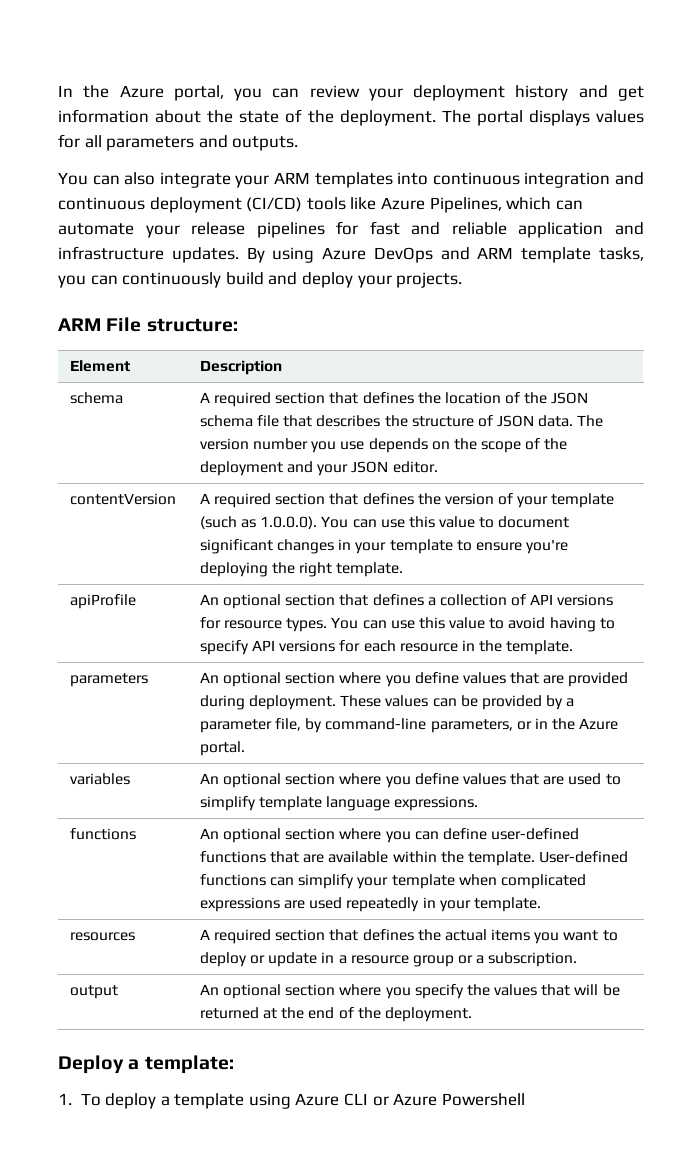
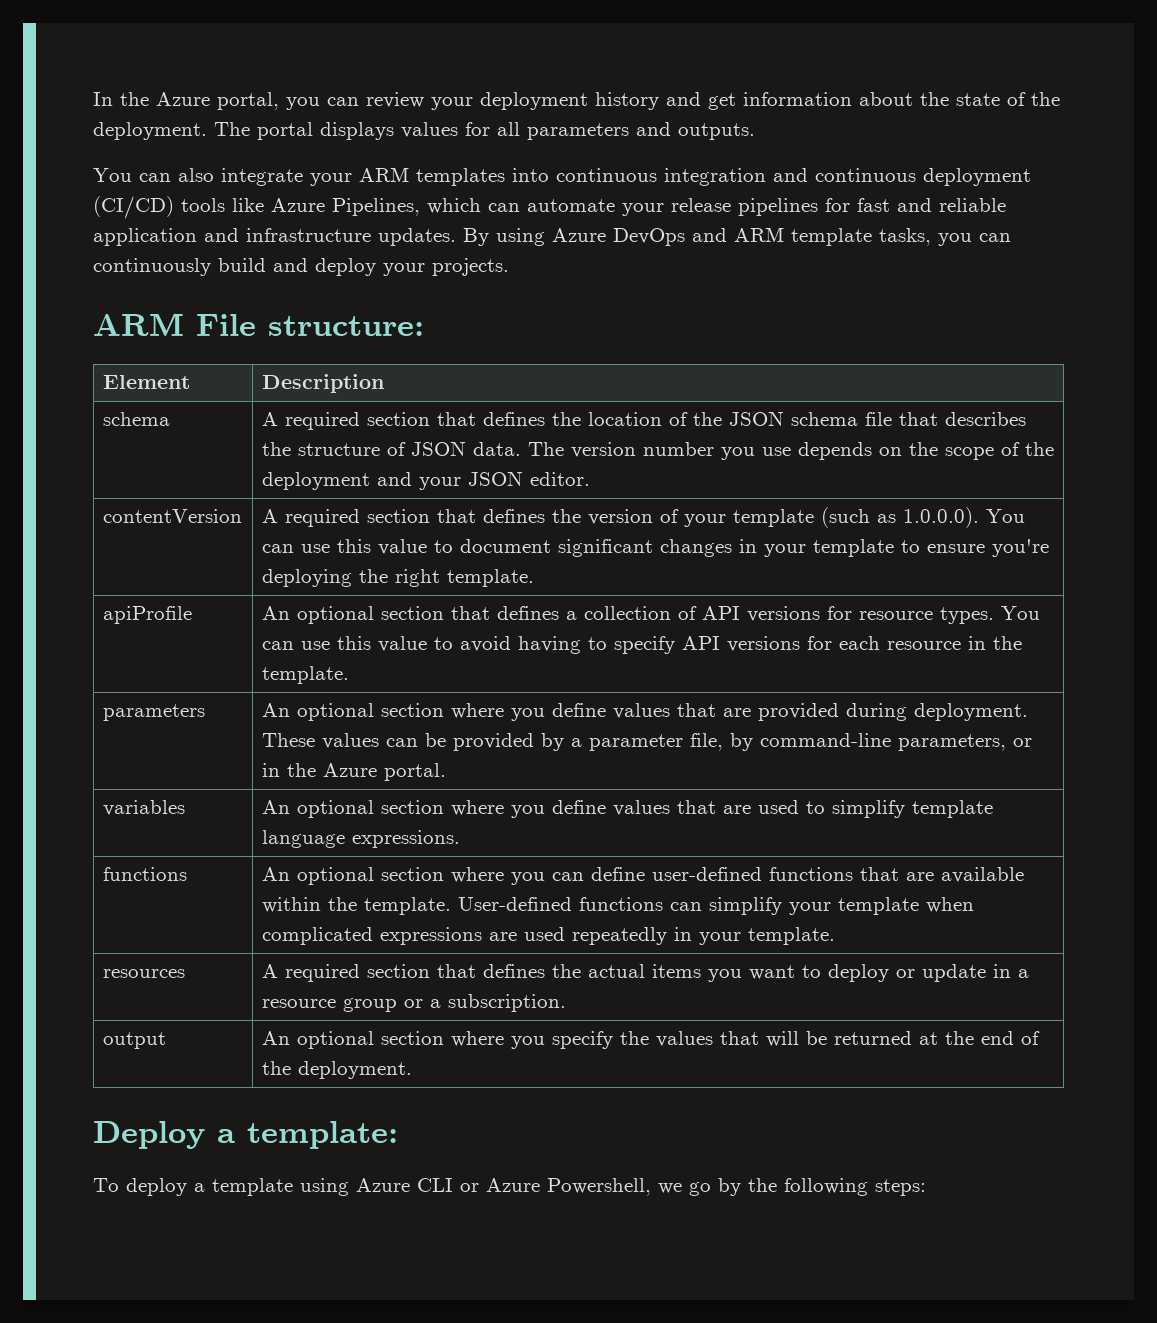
[58,1093,72,1105] 1. -> (398, 1135) none
[441,1093,525,1106] Powershell -> [547,1178,926,1196] Powershell, we go by the following steps:

